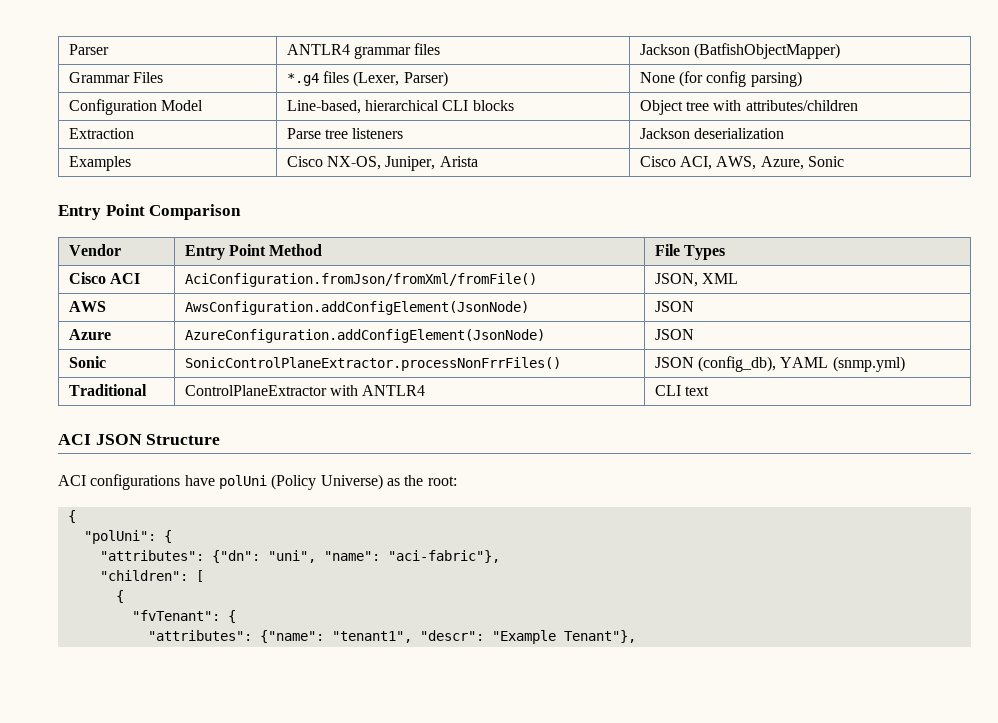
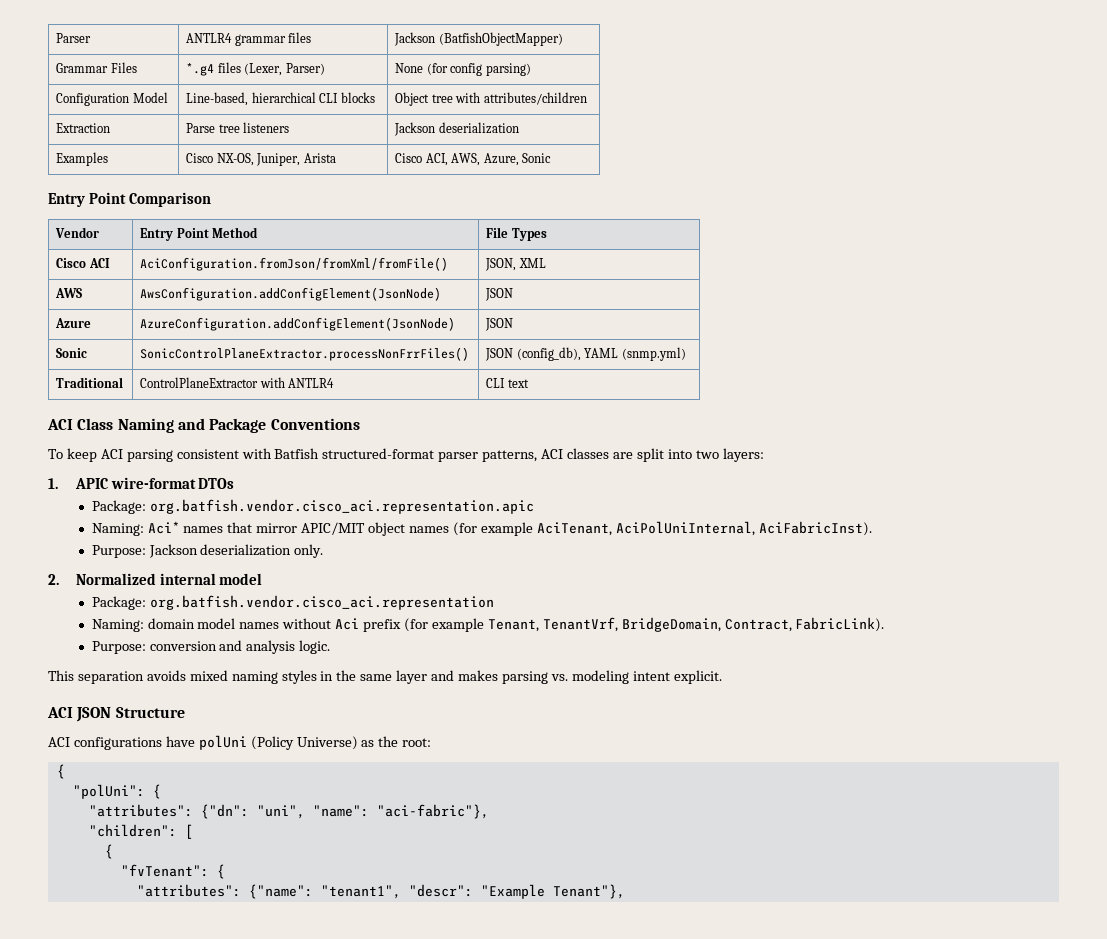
(709, 391) none -> [47,418,360,433] [48,448,764,462] [48,477,235,489] [91,499,534,514] [91,521,872,536] [91,544,324,558] [48,573,263,585] [91,595,494,610] [91,617,885,632] [91,640,331,654] [48,670,722,684] // ACI Class Naming and Package Conventions // To keep ACI parsing consistent with Batfish structured-format parser patterns, ACI classes are split into two layers: // 1. APIC wire-format DTOs // Package: org.batfish.vendor.cisco_aci.representation.apic // Naming: Aci* names that mirror APIC/MIT object names (for example AciTenant, AciPolUniInternal, AciFabricInst). // Purpose: Jackson deserialization only. // 2. Normalized internal model // Package: org.batfish.vendor.cisco_aci.representation // Naming: domain model names without Aci prefix (for example Tenant, TenantVrf, BridgeDomain, Contract, FabricLink). // Purpose: conversion and analysis logic. // This separation avoids mixed naming styles in the same layer and makes parsing vs. modeling intent explicit.

